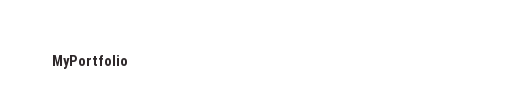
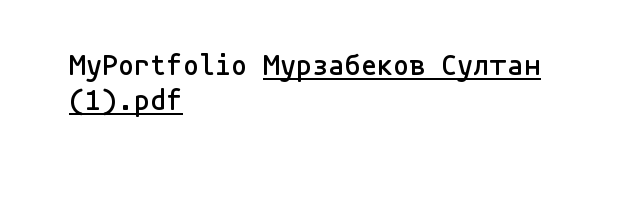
(128, 62) none -> [263,53,541,82] [69,88,183,117] Мурзабеков Султан (1).pdf

